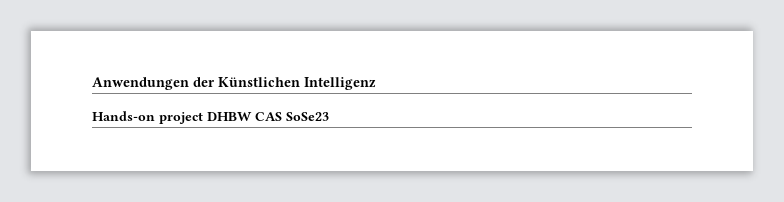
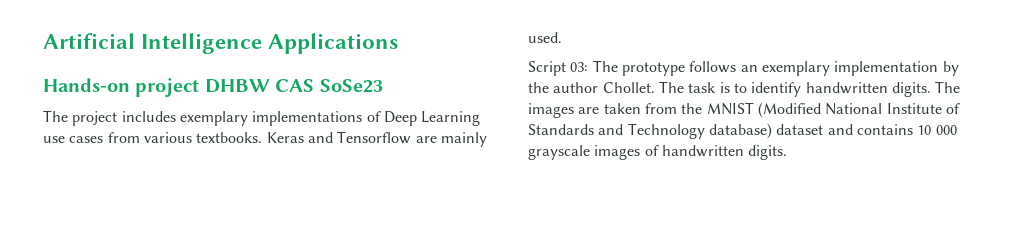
[92,77,376,90] Anwendungen der Künstlichen Intelligenz -> [43,33,399,54] Artificial Intelligence Applications
(329, 116) none -> [43,110,481,126] [43,131,487,147] [528,32,562,43] [528,60,959,76] [528,81,961,97] [528,102,960,118] [528,123,957,139] [528,145,788,160] // The project includes exemplary implementations of Deep Learning use cases from various textbooks. Keras and Tensorflow are mainly used. // Script 03: The prototype follows an exemplary implementation by the author Chollet. The task is to identify handwritten digits. The images are taken from the MNIST (Modified National Institute of Standards and Technology database) dataset and contains 10 000 grayscale images of handwritten digits.

